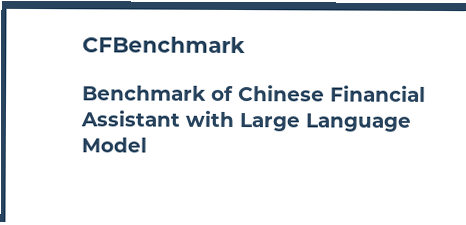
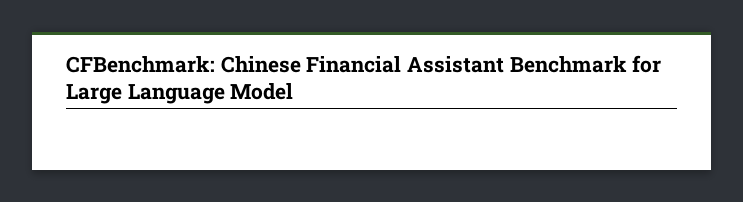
[82,36,246,54] [82,85,234,102] CFBenchmark // Benchmark of -> [66,56,215,73] CFBenchmark:
[185,110,235,128] with -> [509,55,662,73] Benchmark for

